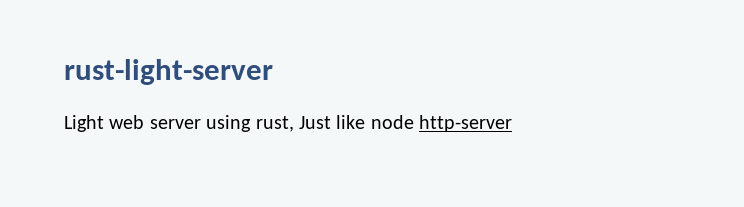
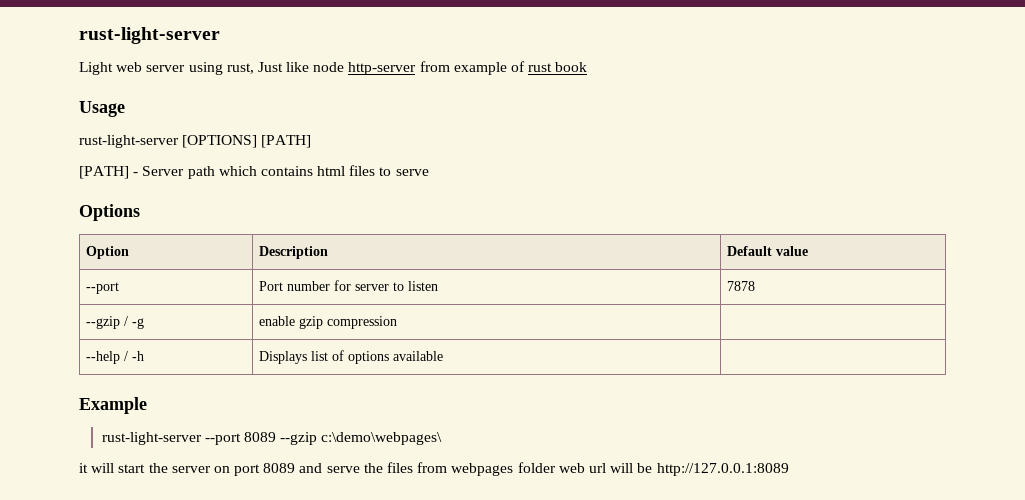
(513, 123) none -> [419,61,588,75] [79,101,125,117] [79,135,312,148] [79,165,429,179] [79,204,140,221] [86,246,130,259] [259,246,329,259] [727,246,809,256] [86,282,120,294] [259,280,439,291] [727,281,756,291] [86,316,145,329] [259,316,398,329] [86,351,145,364] [259,350,444,364] [79,397,147,414] [101,432,443,445] [79,462,789,476] from example of rust book // Usage // rust-light-server [OPTIONS] [PATH] // [PATH] - Server path which contains html files to serve // Options // Option | Description | Default value // --port | Port number for server to listen | 7878 // --gzip / -g | enable gzip compression | // --help / -h | Displays list of options available | // Example // rust-light-server --port 8089 --gzip c:\demo\webpages\ // it will start the server on port 8089 and serve the files from webpages folder web url will be http://127.0.0.1:8089

